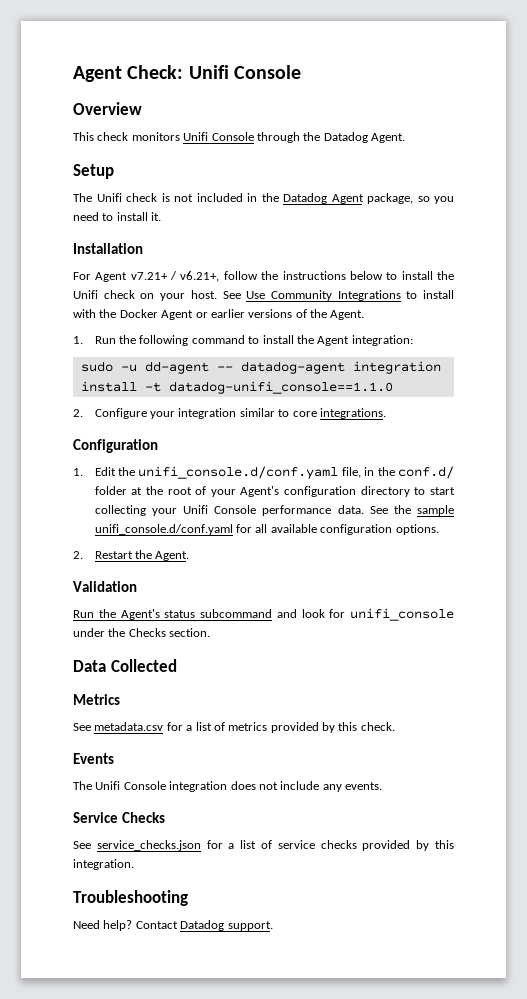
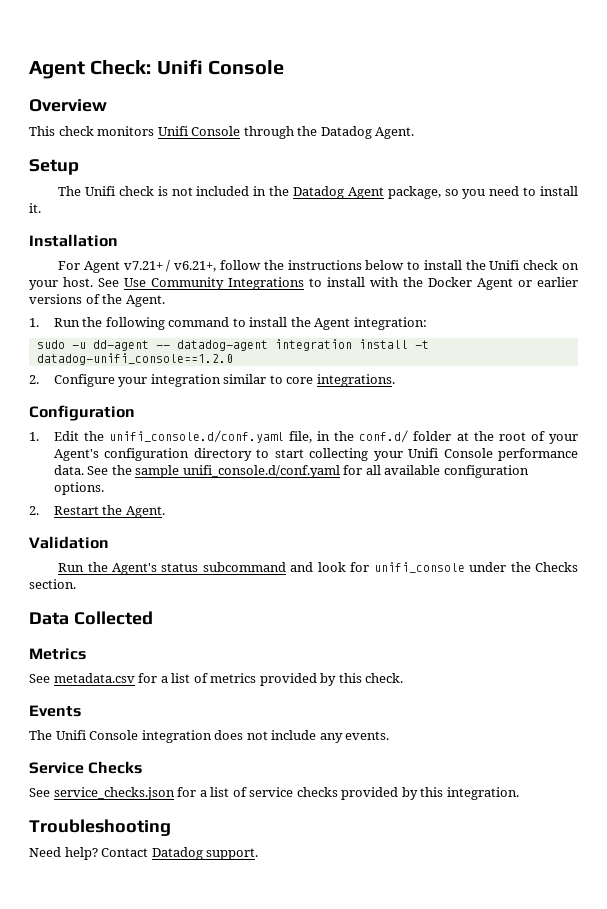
[168,381,393,394] datadog-unifi_console==1.1.0 -> [36,353,233,365] datadog-unifi_console==1.2.0

